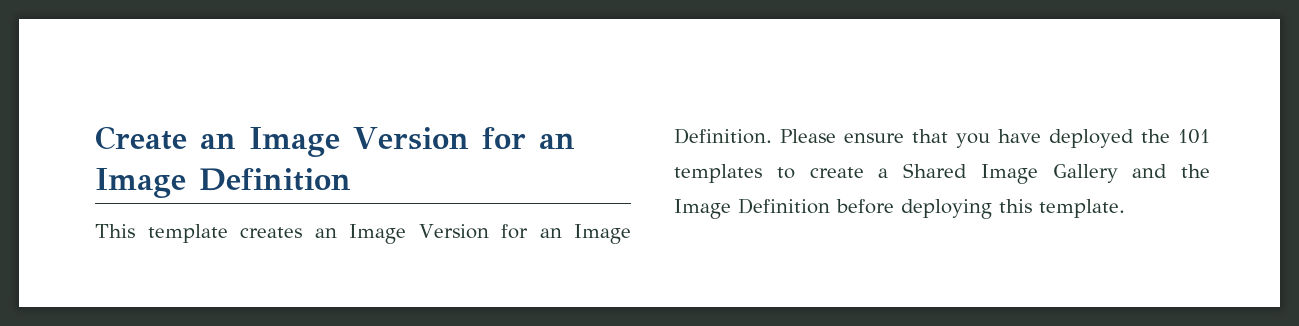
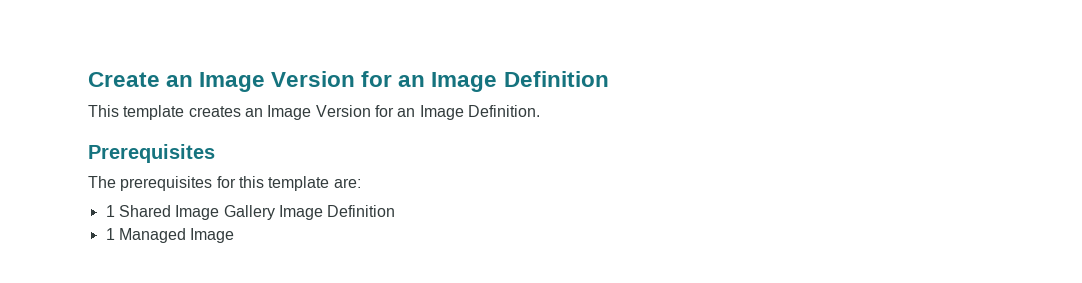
[780,129,1210,148] [674,164,889,183] Please ensure that you have deployed the 101 templates to create a -> [88,144,215,163] [88,176,361,191] [105,205,115,217] // Prerequisites // The prerequisites for this template are: // 1
[1132,164,1210,178] [674,198,1125,219] and the Image Definition before deploying this template. -> [278,205,396,220] [105,228,235,243] Image Definition // 1 Managed Image

